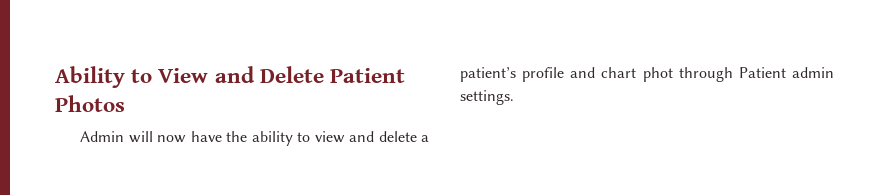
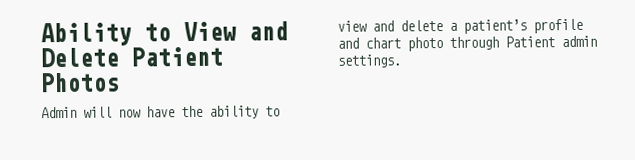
[642,67,673,82] phot -> [407,37,443,52] photo

